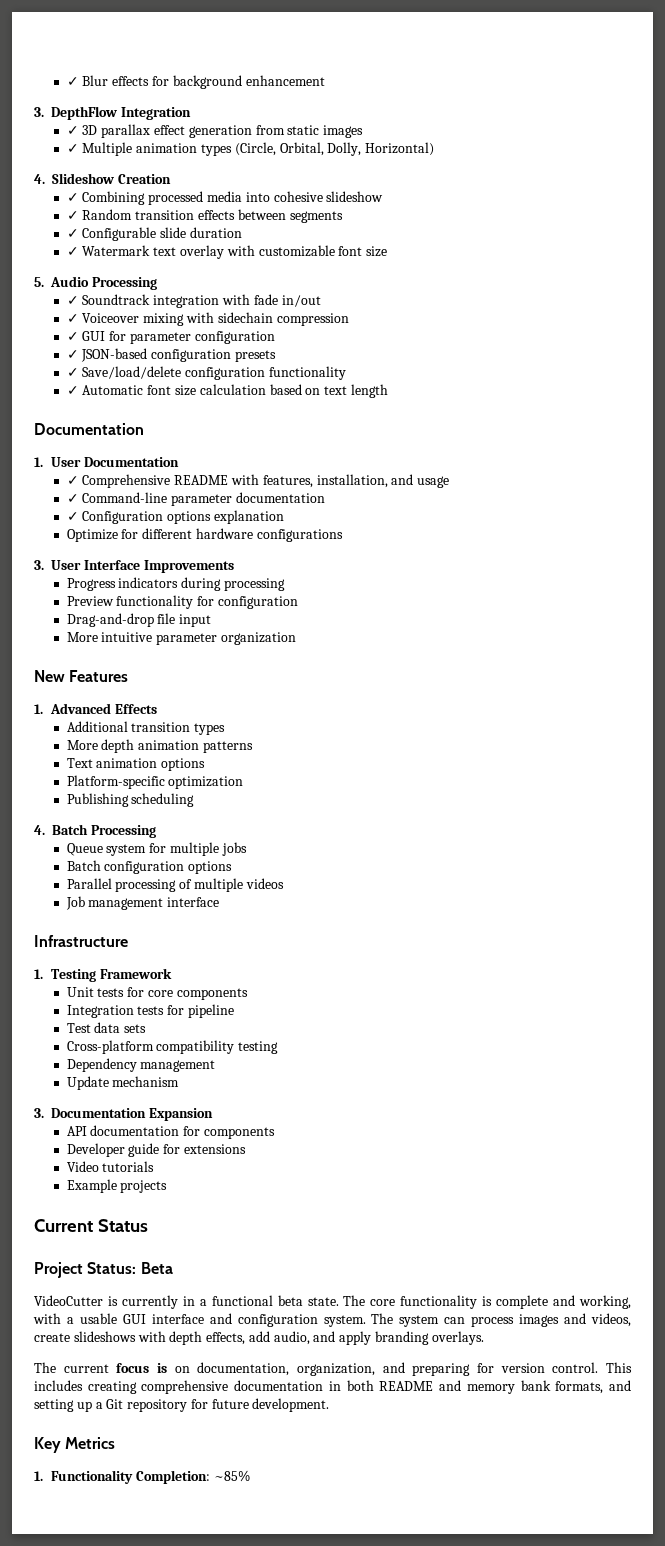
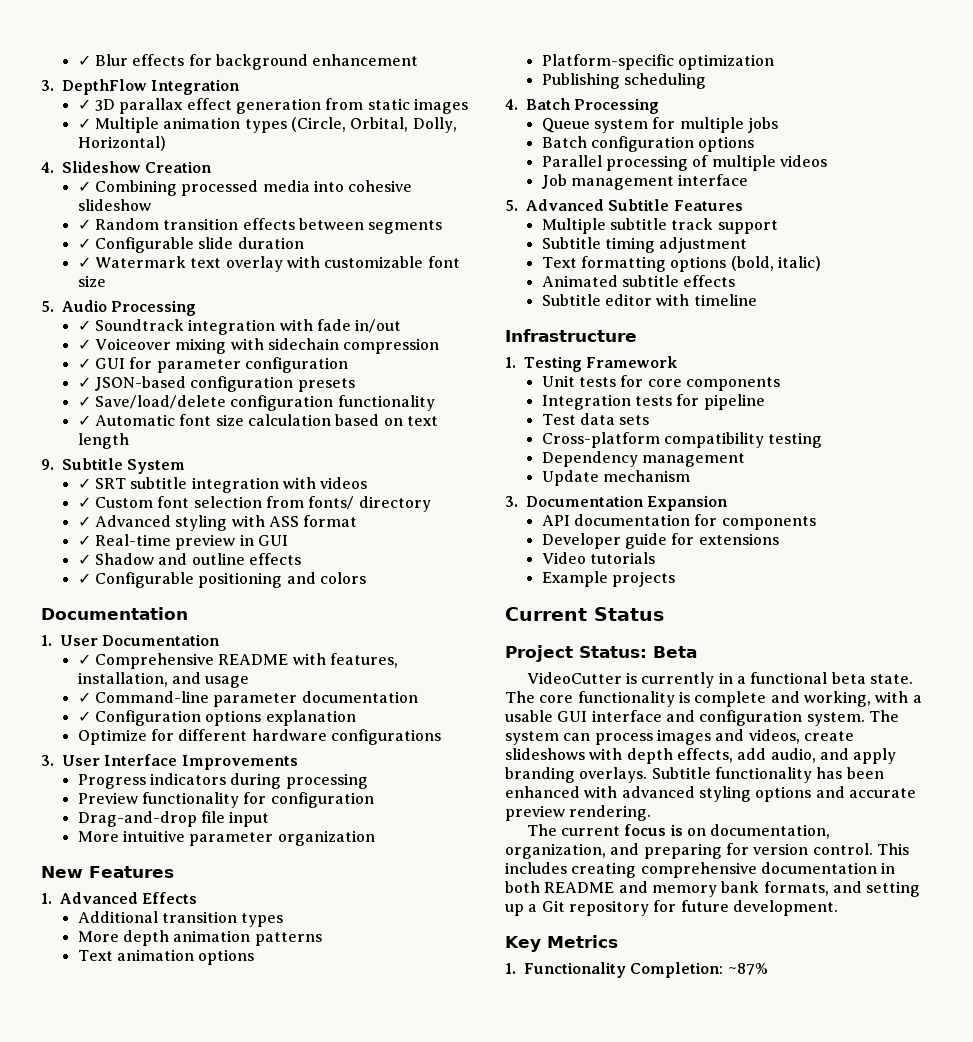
(388, 391) none -> [41,458,186,474] [77,477,368,493] [77,496,431,512] [77,515,358,531] [77,534,288,550] [77,553,301,565] [77,572,366,588] // 9. Subtitle System // ✓ SRT subtitle integration with videos // ✓ Custom font selection from fonts/ directory // ✓ Advanced styling with ASS format // ✓ Real-time preview in GUI // ✓ Shadow and outline effects // ✓ Configurable positioning and colors
(220, 902) none -> [505,199,743,211] [541,218,778,234] [541,237,748,253] [541,256,821,272] [541,275,736,287] [541,294,757,306] // 5. Advanced Subtitle Features // Multiple subtitle track support // Subtitle timing adjustment // Text formatting options (bold, italic) // Animated subtitle effects // Subtitle editor with timeline
(484, 1338) none -> [651,767,884,783] [505,786,916,802] [505,805,652,821] Subtitle functionality has been enhanced with advanced styling options and accurate preview rendering.
[213,1470,250,1482] ~85% -> [727,963,768,975] ~87%

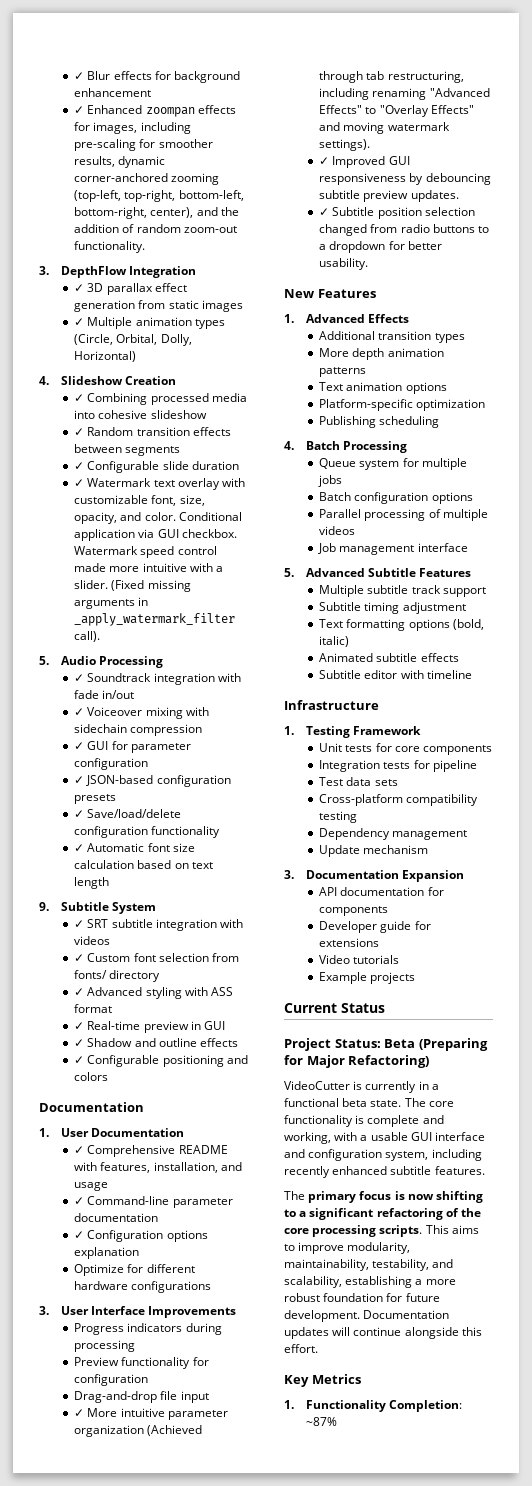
(419, 60) none -> [74,105,236,117] [74,122,191,134] [74,139,213,151] [74,156,166,168] [74,173,220,185] [74,190,244,202] [74,207,239,219] [74,224,237,233] [74,241,146,253] // ✓ Enhanced zoompan effects for images, including pre-scaling for smoother results, dynamic corner-anchored zooming (top-left, top-right, bottom-left, bottom-right, center), and the addition of random zoom-out functionality.
[427,256,460,268] [77,275,106,287] font size -> [151,495,205,506] [74,512,242,524] [74,529,237,541] [74,546,217,558] [74,563,224,572] [74,580,191,592] [74,597,149,609] [74,613,236,626] [74,631,101,642] font, size, opacity, and color. Conditional application via GUI checkbox. Watermark speed control made more intuitive with a slider. (Fixed missing arguments in _apply_watermark_filter call).
(270, 819) none -> [74,1409,85,1417] ✓
(375, 838) none -> [147,1425,203,1436] [319,71,464,83] [319,88,490,100] [319,105,474,117] [319,122,450,134] [319,139,371,151] [319,156,410,168] [319,173,491,185] [319,190,459,202] [319,207,475,219] [319,224,490,236] [319,241,442,253] [319,258,369,270] (Achieved through tab restructuring, including renaming "Advanced Effects" to "Overlay Effects" and moving watermark settings). // ✓ Improved GUI responsiveness by debouncing subtitle preview updates. // ✓ Subtitle position selection changed from radio buttons to a dropdown for better usability.
(697, 652) none -> [418,1038,488,1051] [284,1055,430,1068] (Preparing for Major Refactoring)
[806,710,899,726] [505,729,854,745] [505,748,897,764] [505,767,884,783] [505,786,916,802] [505,805,652,821] [526,824,621,836] system. The system can process images and videos, create slideshows with depth effects, add audio, and apply branding overlays. Subtitle functionality has been enhanced with advanced styling options and accurate preview rendering. // The current -> [385,1149,482,1161] [284,1166,485,1178] [284,1191,357,1203] system, including recently enhanced subtitle features. // The primary
[687,824,831,839] [505,843,909,859] [505,862,896,878] [505,881,921,897] [505,900,838,916] on documentation, organization, and preparing for version control. This includes creating comprehensive documentation in both README and memory bank formats, and setting up a Git repository for future development. -> [407,1191,484,1203] [284,1208,482,1220] [284,1225,479,1237] [284,1242,411,1254] [284,1259,454,1271] [284,1276,456,1288] [284,1293,440,1302] [284,1310,450,1322] [284,1327,482,1339] [284,1344,318,1353] now shifting to a significant refactoring of the core processing scripts. This aims to improve modularity, maintainability, testability, and scalability, establishing a more robust foundation for future development. Documentation updates will continue alongside this effort.

